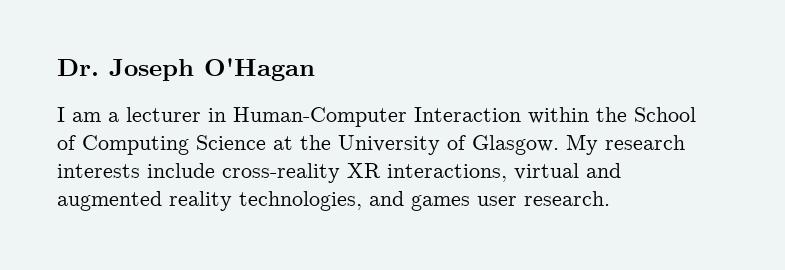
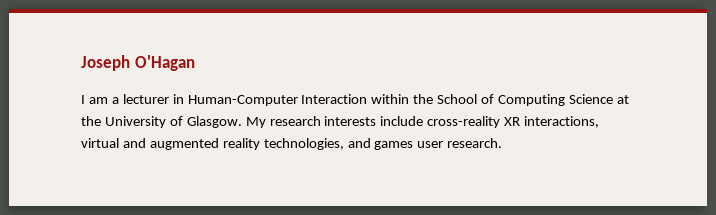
[57,59,99,76] Dr. -> (81, 63) none

